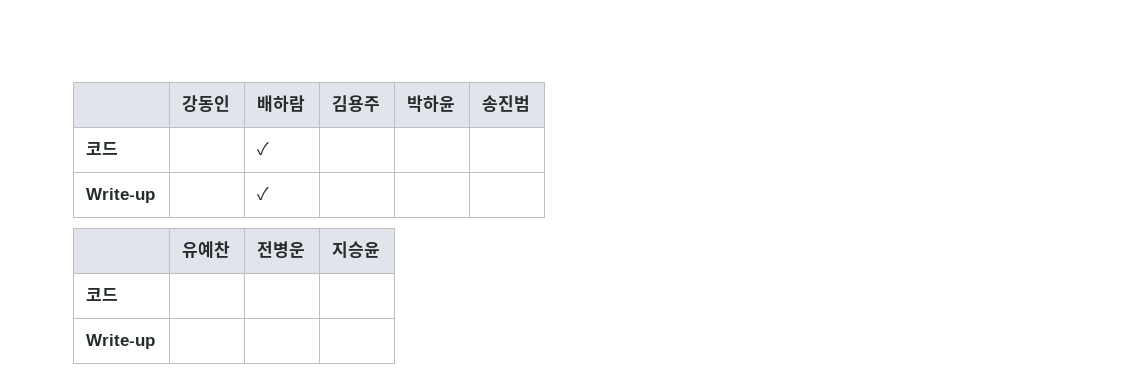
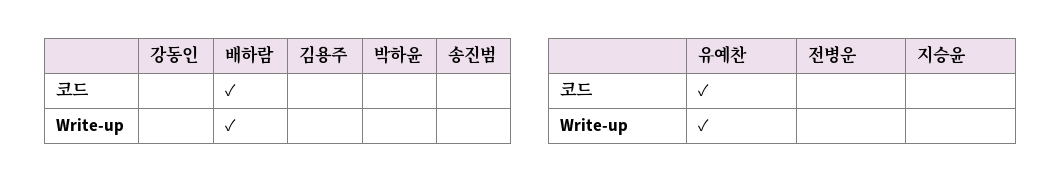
[86,334,156,349] | | // Write-up | -> [698,84,710,97] [560,118,629,135] [698,119,710,132] ✓ | | // Write-up | ✓

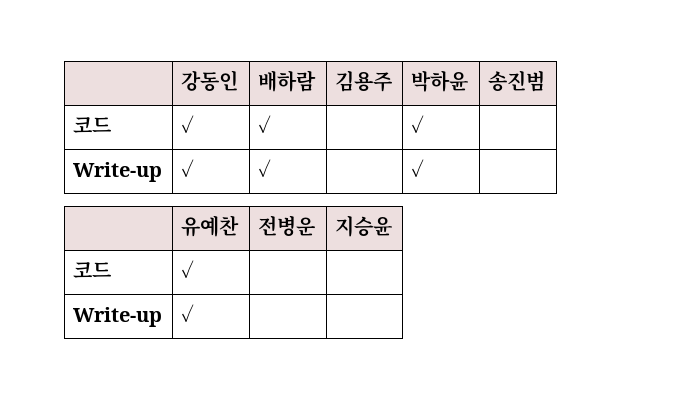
[225,84,237,97] [56,118,125,135] [225,119,237,132] | ✓ | | | // Write-up | | ✓ | | -> [181,115,195,133] [258,115,272,133] [411,115,425,133] [73,162,163,182] [181,159,195,177] [258,159,272,177] [411,159,425,177] ✓ | ✓ | | ✓ | // Write-up | ✓ | ✓ | | ✓

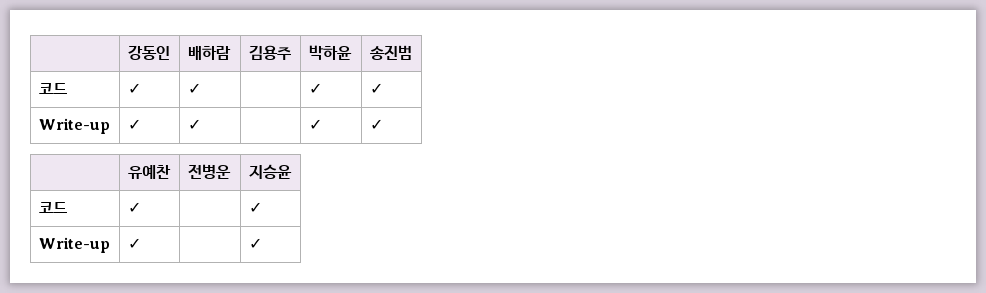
(425, 124) none -> [369,83,383,94] ✓
(425, 168) none -> [369,119,383,130] ✓
(195, 269) none -> [248,202,262,213] ✓
(195, 313) none -> [248,238,262,249] ✓

